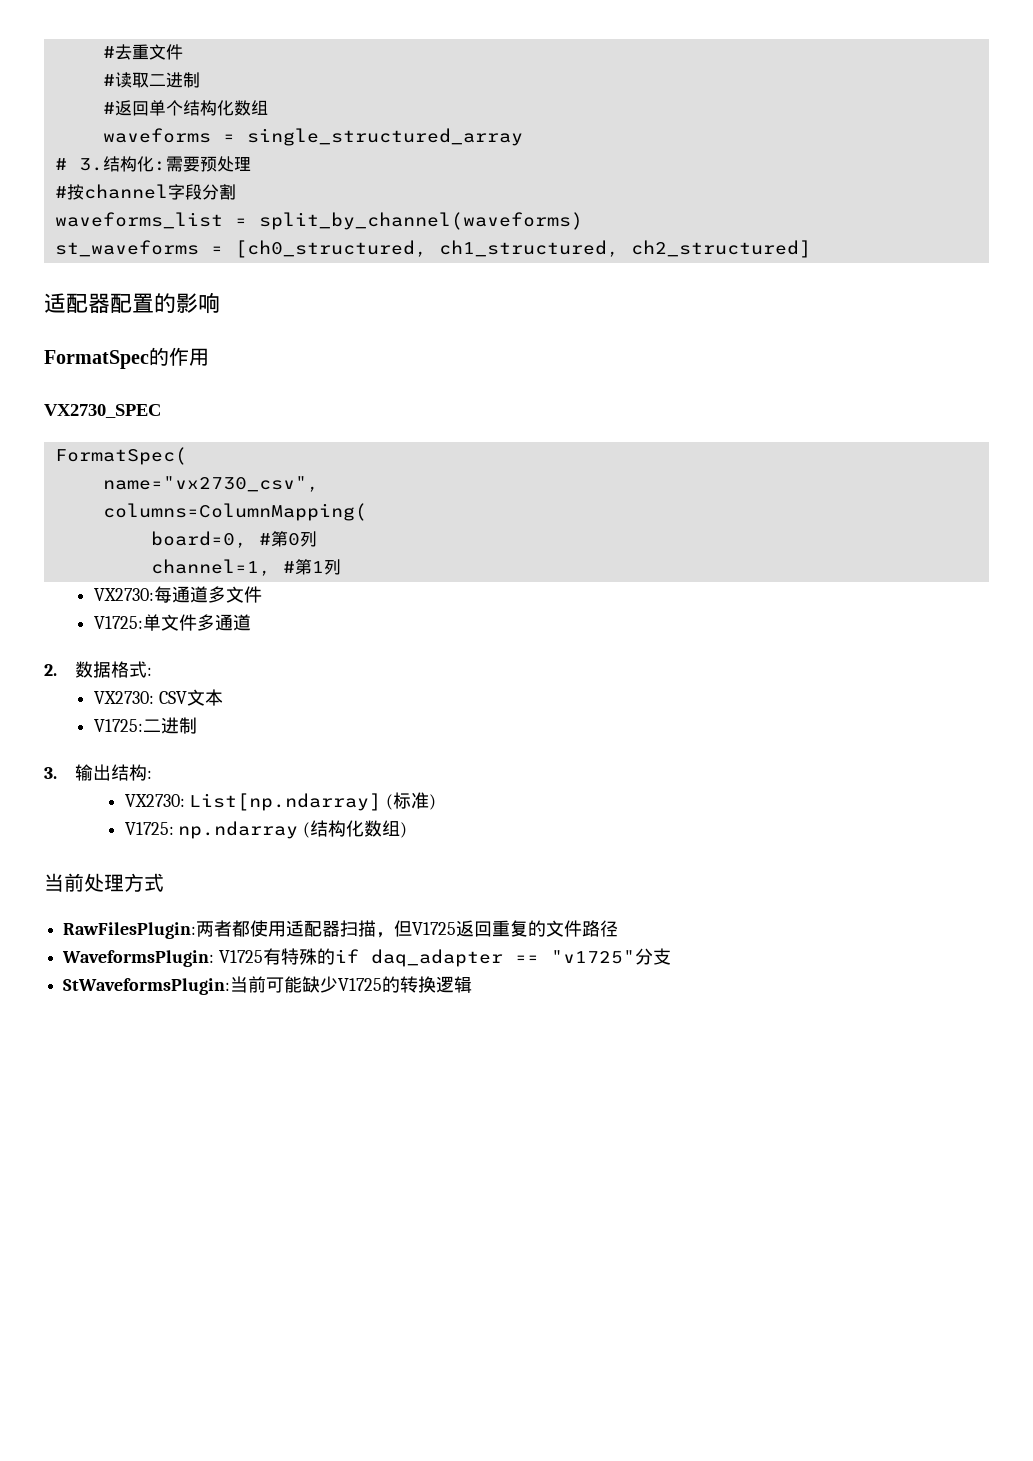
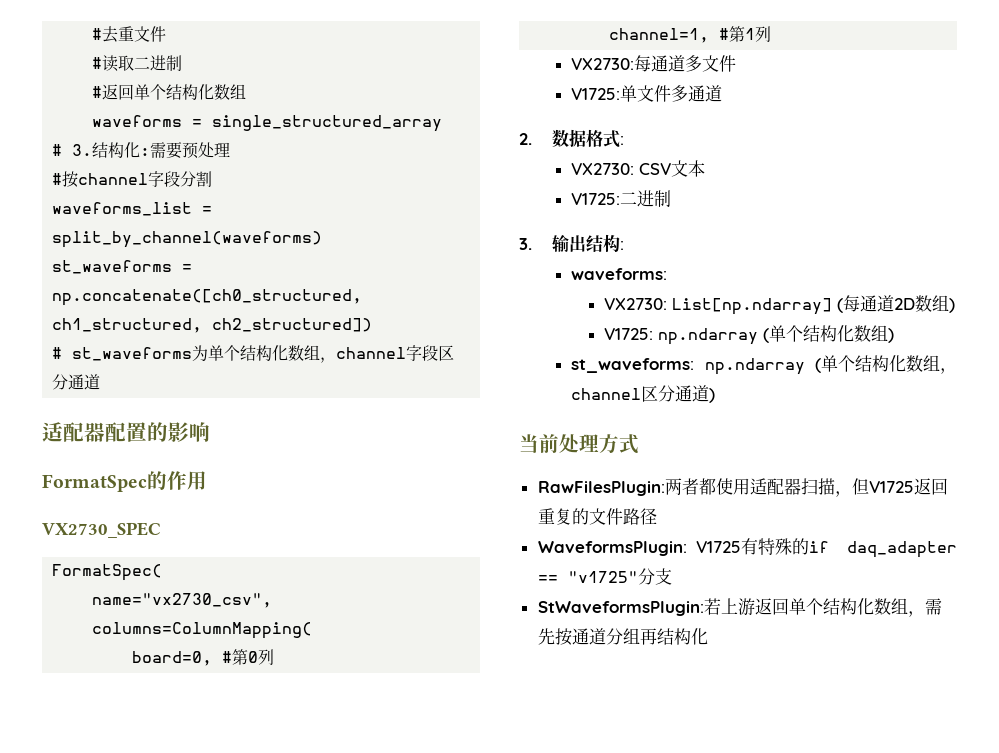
[234,240,811,258] [ch0_structured, ch1_structured, ch2_structured] -> [52,289,363,306] [52,318,373,333] [52,345,455,363] [52,374,101,390] np.concatenate([ch0_structured, ch1_structured, ch2_structured]) // # st_waveforms为单个结构化数组，channel字段区分通道
(152, 774) none -> [571,268,668,280] // waveforms:
[393,792,430,809] 标准 -> [843,295,950,312] 每通道2D数组
(311, 830) none -> [769,325,804,342] 单个
(408, 830) none -> [571,355,957,375] [571,385,716,403] // st_waveforms: np.ndarray (单个结构化数组，channel区分通道)
[230,976,473,993] 当前可能缺少V1725的转换逻辑 -> [703,598,942,617] [537,628,708,646] 若上游返回单个结构化数组，需先按通道分组再结构化

